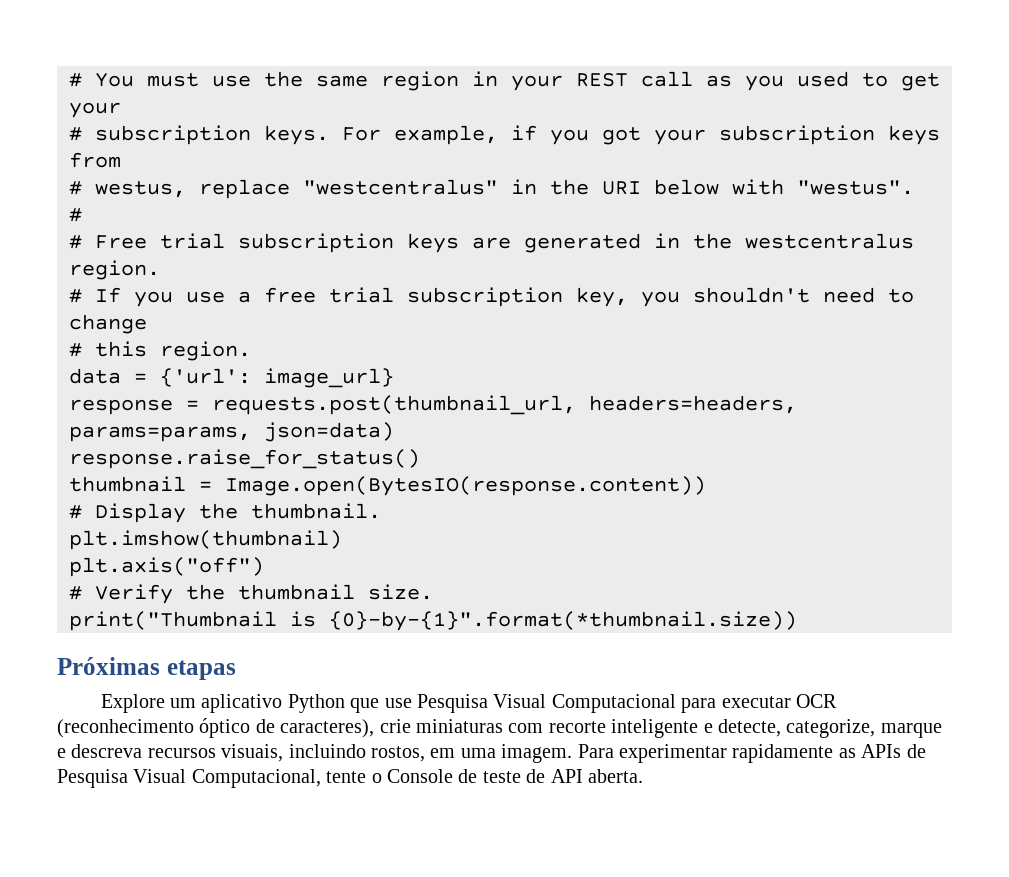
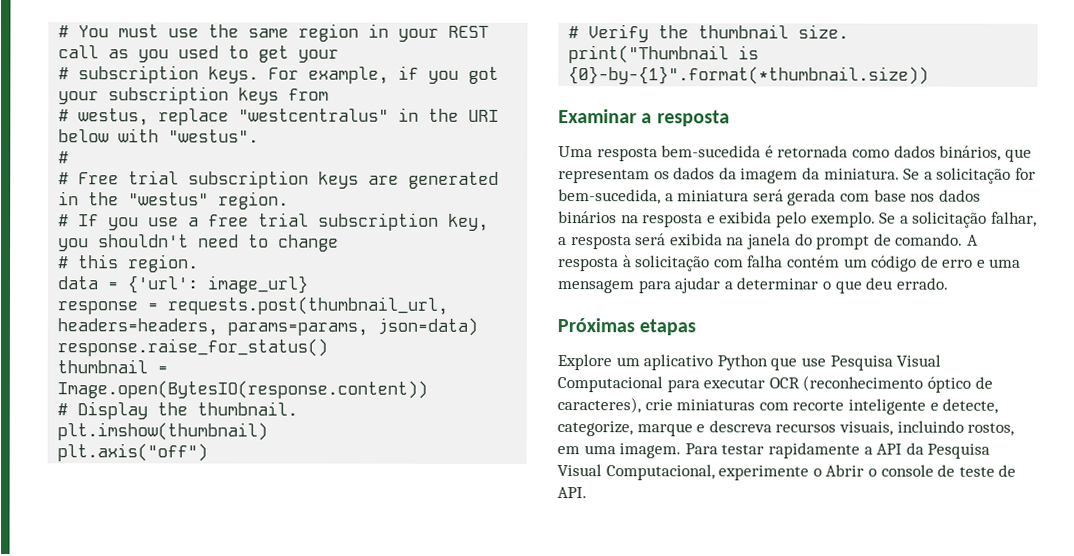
[745,233,914,249] westcentralus -> [128,192,210,206] "westus"
(797, 621) none -> [558,109,730,127] [558,145,1032,162] [558,167,1036,184] [558,189,981,206] [558,211,1037,228] [558,233,979,250] [558,255,1022,272] [557,277,949,294] // Examinar a resposta // Uma resposta bem-sucedida é retornada como dados binários, que representam os dados da imagem da miniatura. Se a solicitação for bem-sucedida, a miniatura será gerada com base nos dados binários na resposta e exibida pelo exemplo. Se a solicitação falhar, a resposta será exibida na janela do prompt de comando. A resposta à solicitação com falha contém um código de erro e uma mensagem para ajudar a determinar o que deu errado.
[618,744,926,763] [57,769,453,788] experimentar rapidamente as APIs de Pesquisa Visual Computacional, tente o Console -> [721,442,991,459] [557,464,934,481] testar rapidamente a API da Pesquisa Visual Computacional, experimente o Abrir o console
[550,769,643,783] API aberta. -> [557,487,587,499] API.

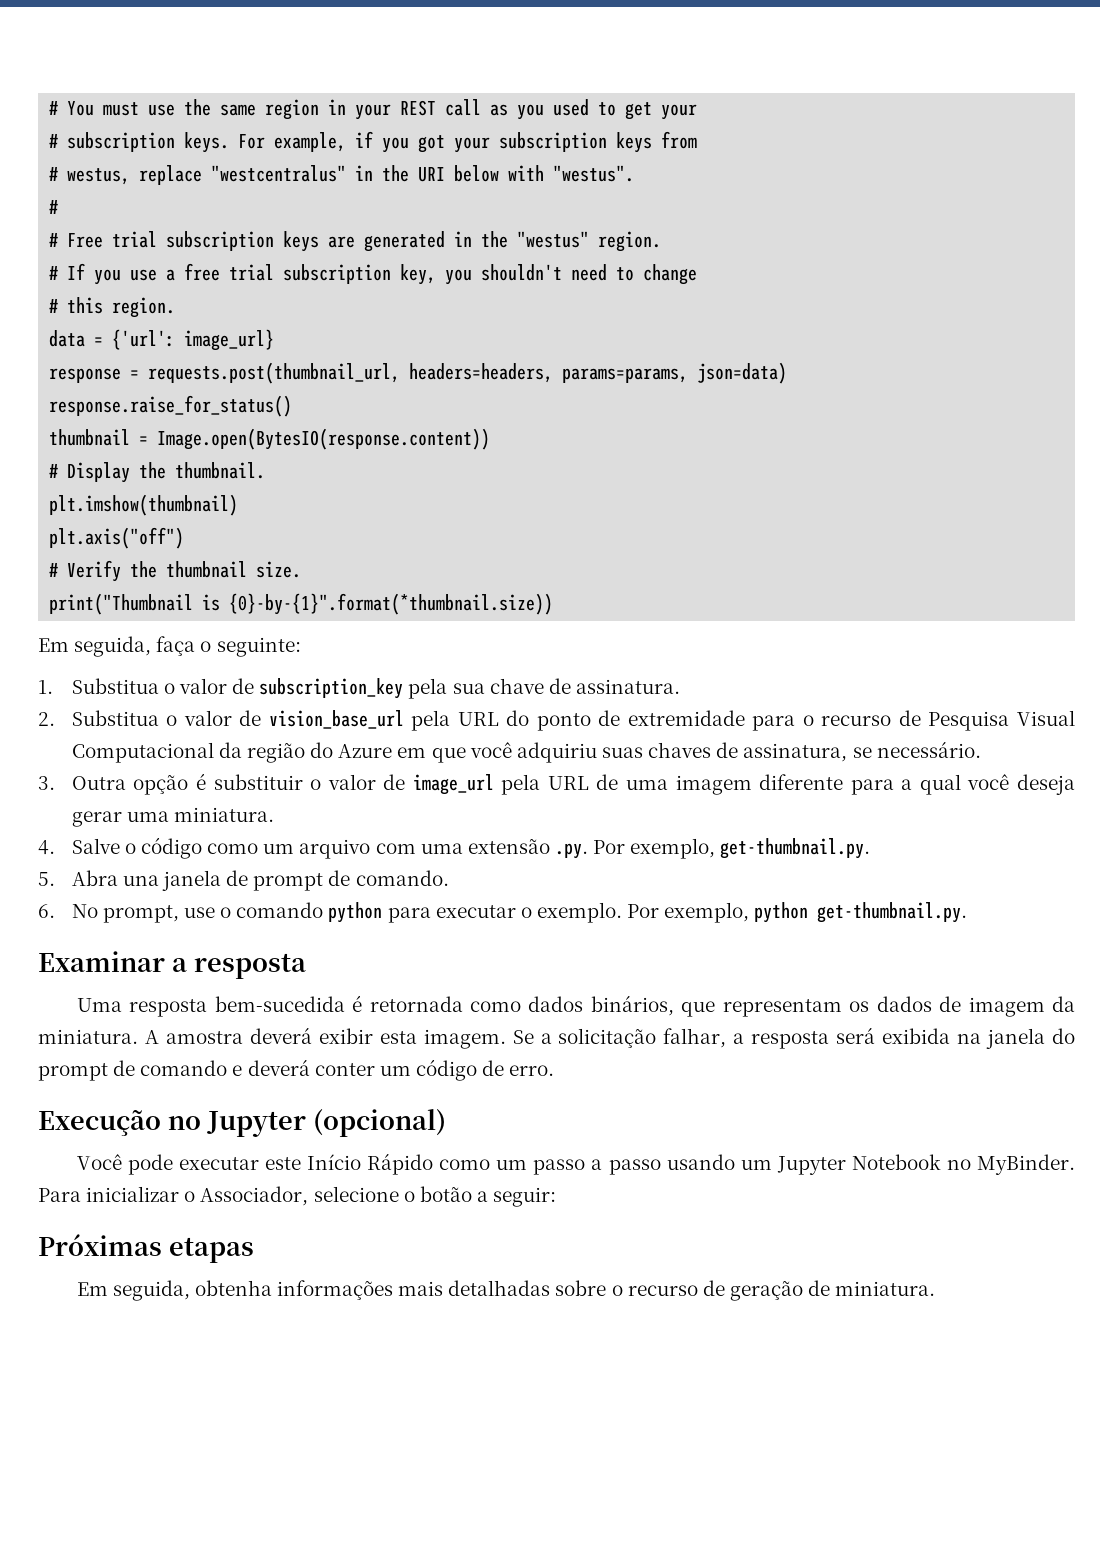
(930, 75) none -> [38,636,301,657] [38,678,681,699] [38,710,1075,731] [71,741,981,763] [38,773,1075,795] [71,807,275,827] [38,837,871,859] [38,870,449,891] [38,902,968,923] // Em seguida, faça o seguinte: // 1. Substitua o valor de subscription_key pela sua chave de assinatura. // 2. Substitua o valor de vision_base_url pela URL do ponto de extremidade para o recurso de Pesquisa Visual Computacional da região do Azure em que você adquiriu suas chaves de assinatura, se necessário. // 3. Outra opção é substituir o valor de image_url pela URL de uma imagem diferente para a qual você deseja gerar uma miniatura. // 4. Salve o código como um arquivo com uma extensão .py. Por exemplo, get-thumbnail.py. // 5. Abra una janela de prompt de comando. // 6. No prompt, use o comando python para executar o exemplo. Por exemplo, python get-thumbnail.py.
[718,167,737,180] da -> [939,996,962,1012] de
[903,167,1036,184] [558,189,981,206] [558,211,876,228] Se a solicitação for bem-sucedida, a miniatura será gerada com base nos dados binários na resposta e exibida pelo exemplo. -> [144,1027,506,1049] A amostra deverá exibir esta imagem.
[895,233,979,246] [558,255,1022,272] [557,277,949,294] [557,318,697,336] [557,354,942,371] [557,375,993,393] [557,397,999,415] [557,420,1015,437] [557,442,991,459] [557,464,1017,481] [557,487,587,499] comando. A resposta à solicitação com falha contém um código de erro e uma mensagem para ajudar a determinar o que deu errado. // Próximas etapas // Explore um aplicativo Python que use Pesquisa Visual Computacional para executar OCR (reconhecimento óptico de caracteres), crie miniaturas com recorte inteligente e detecte, categorize, marque e descreva recursos visuais, incluindo rostos, em uma imagem. Para testar rapidamente a API da Pesquisa Visual Computacional, experimente o Abrir o console de teste de API. -> [140,1059,555,1081] [38,1109,446,1137] [76,1153,1075,1175] [38,1186,557,1207] [38,1234,254,1263] [76,1280,936,1301] comando e deverá conter um código de erro. // Execução no Jupyter (opcional) // Você pode executar este Início Rápido como um passo a passo usando um Jupyter Notebook no MyBinder. Para inicializar o Associador, selecione o botão a seguir: // Próximas etapas // Em seguida, obtenha informações mais detalhadas sobre o recurso de geração de miniatura.

